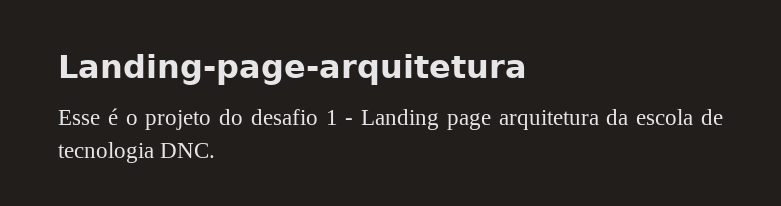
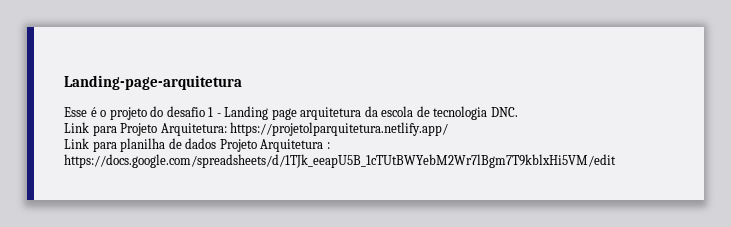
(216, 150) none -> [64,122,449,136] [64,138,330,152] [64,154,616,168] // Link para Projeto Arquitetura: https://projetolparquitetura.netlify.app/ // Link para planilha de dados Projeto Arquitetura : https://docs.google.com/spreadsheets/d/1TJk_eeapU5B_1cTUtBWYebM2Wr7lBgm7T9kblxHi5VM/edit

